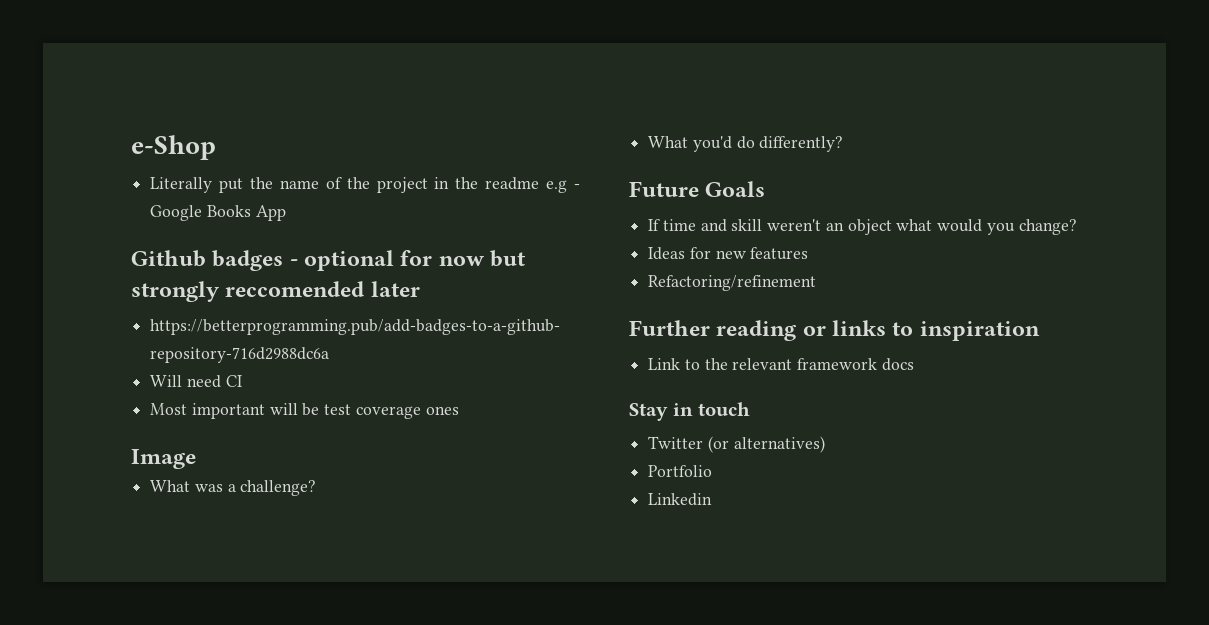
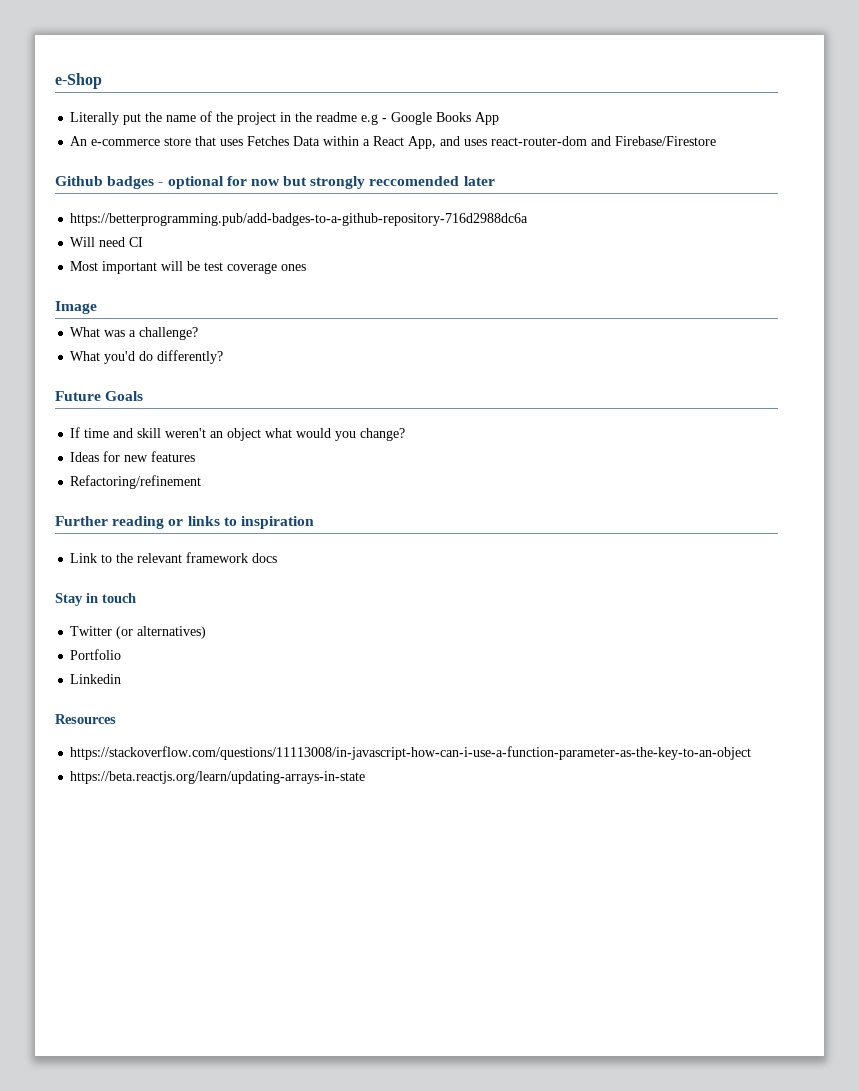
(286, 213) none -> [70,136,717,149] // An e-commerce store that uses Fetches Data within a React App, and uses react-router-dom and Firebase/Firestore
(713, 499) none -> [55,714,116,724] [70,746,752,760] [70,771,366,784] // Resources // https://stackoverflow.com/questions/11113008/in-javascript-how-can-i-use-a-function-parameter-as-the-key-to-an-object // https://beta.reactjs.org/learn/updating-arrays-in-state

